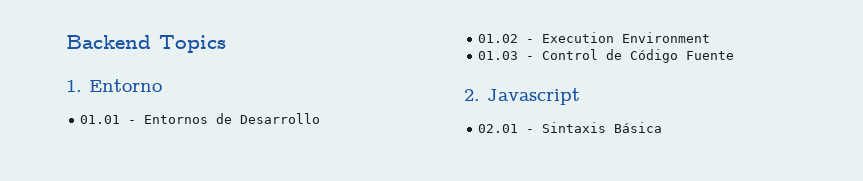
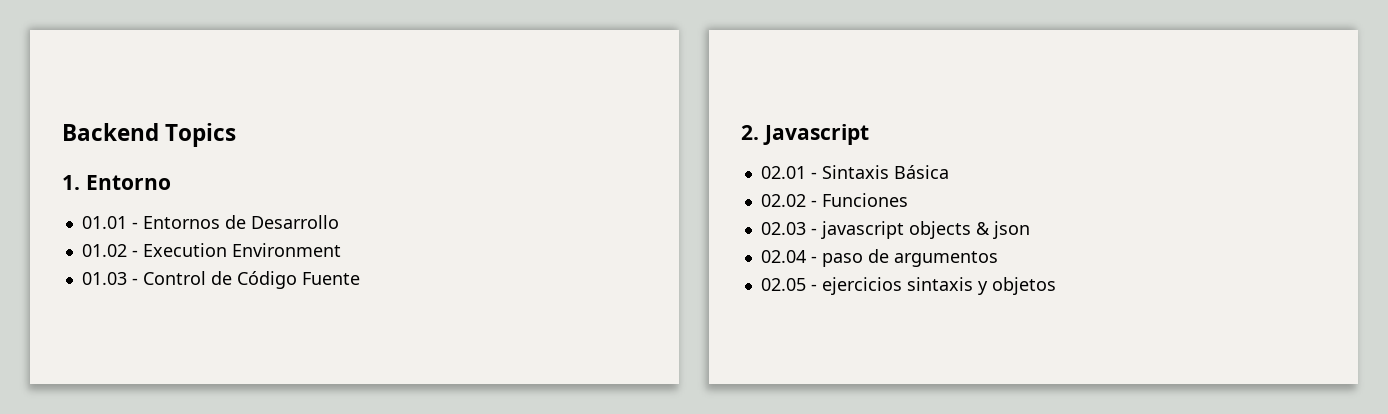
(663, 127) none -> [760,193,908,207] [760,221,1030,239] [760,249,998,267] [760,277,1056,295] // 02.02 - Funciones // 02.03 - javascript objects & json // 02.04 - paso de argumentos // 02.05 - ejercicios sintaxis y objetos

